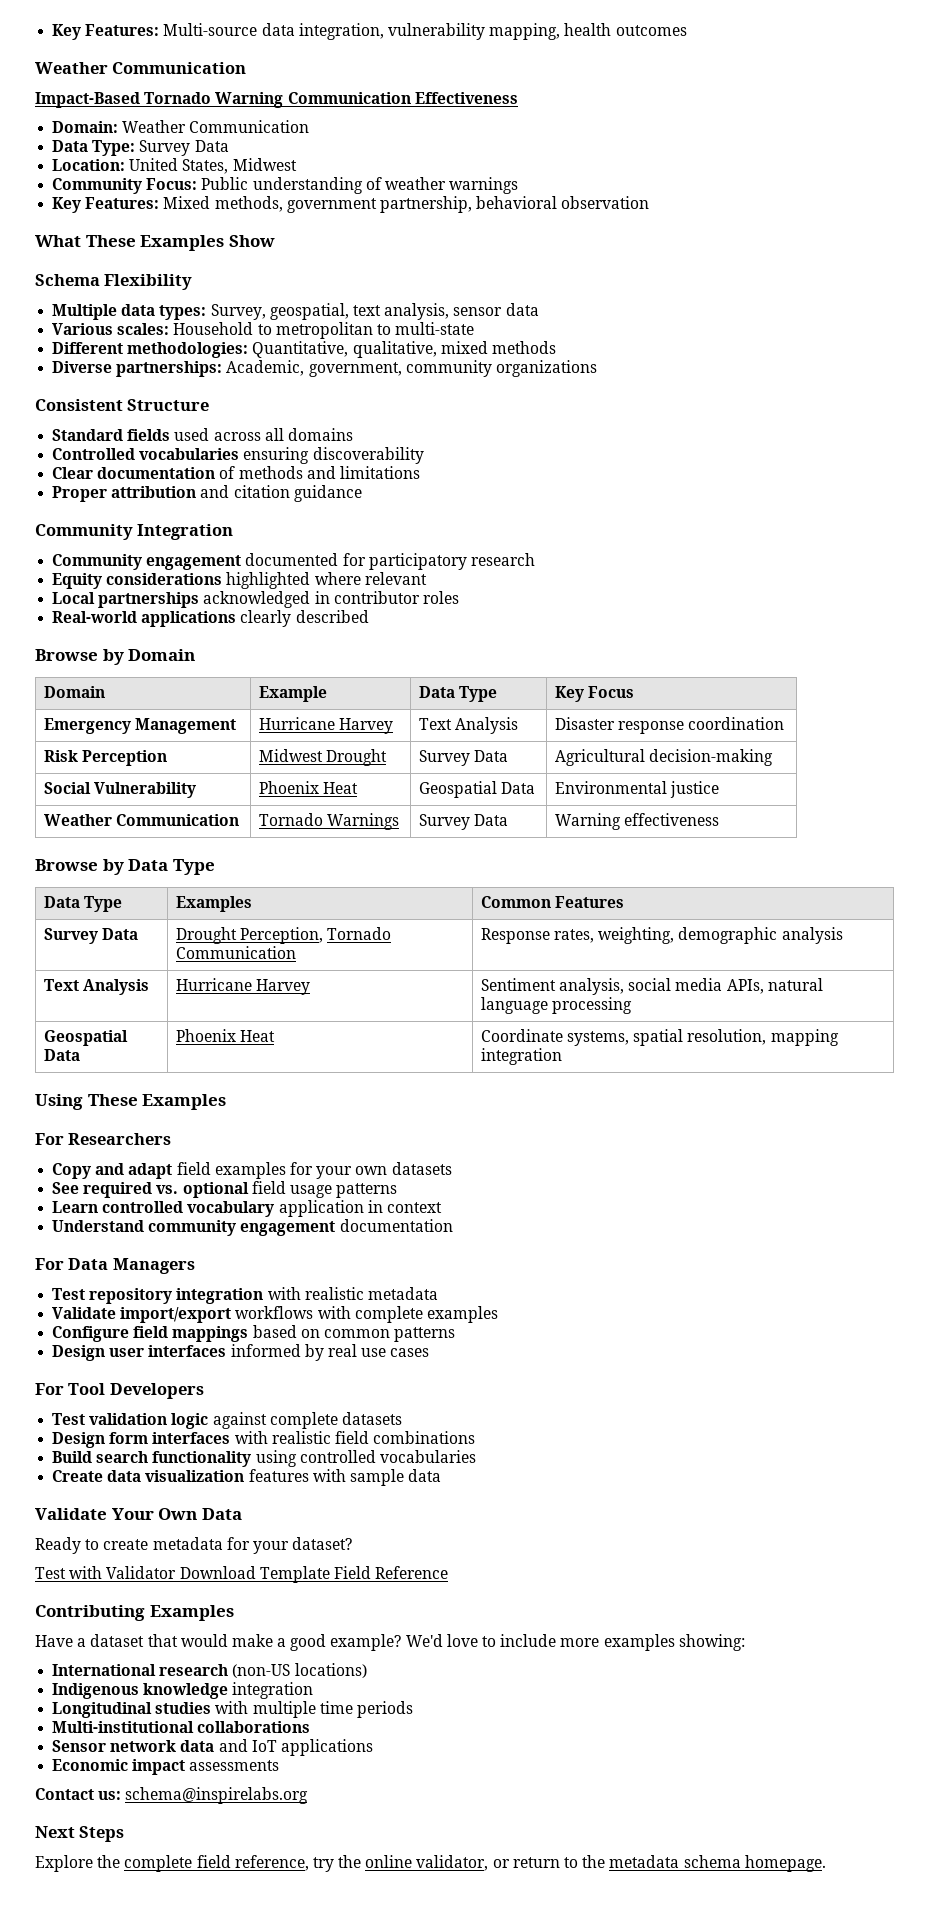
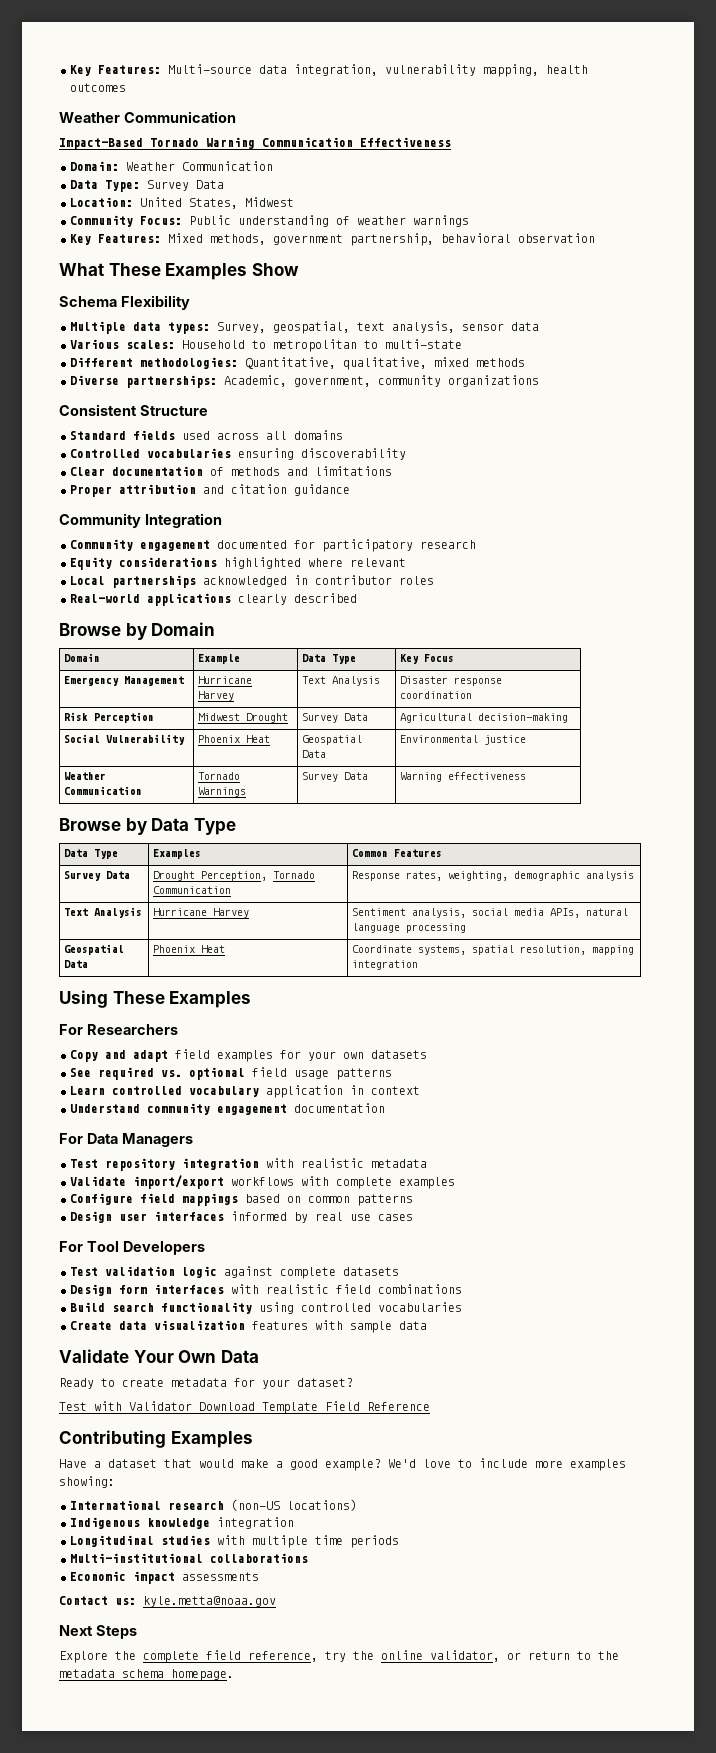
[52,1739,373,1756] // Sensor network data and IoT applications -> (308, 1558) none
[125,1787,309,1804] schema@inspirelabs.org -> [143,1596,276,1607] kyle.metta@noaa.gov

